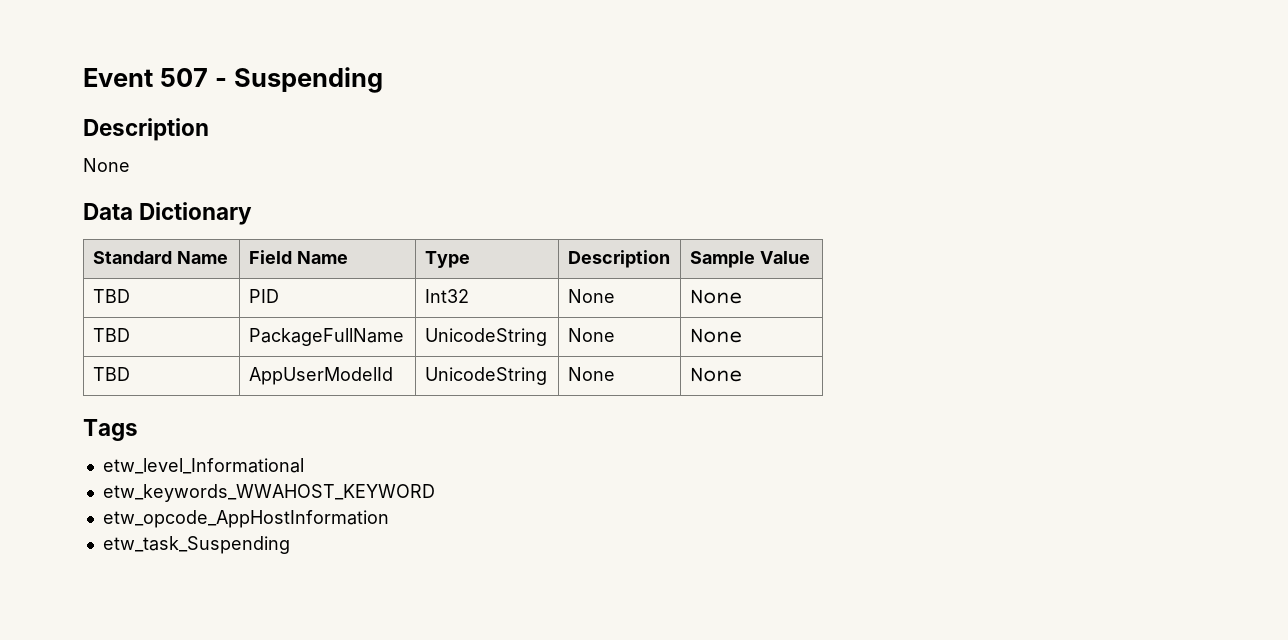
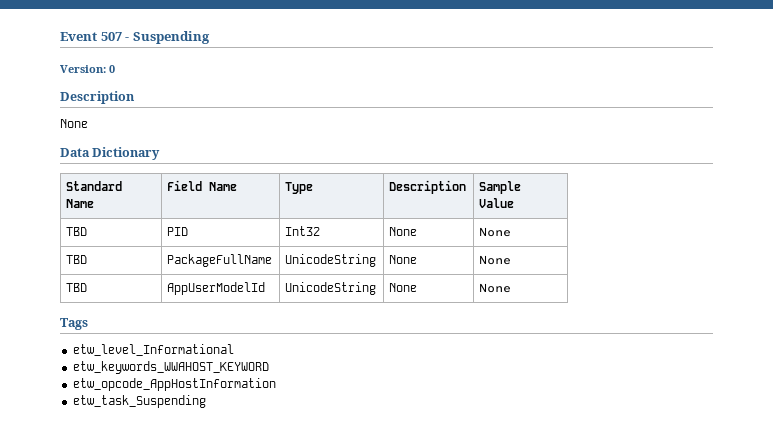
(383, 80) none -> [60,65,115,73] // Version: 0

